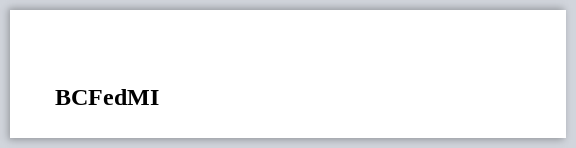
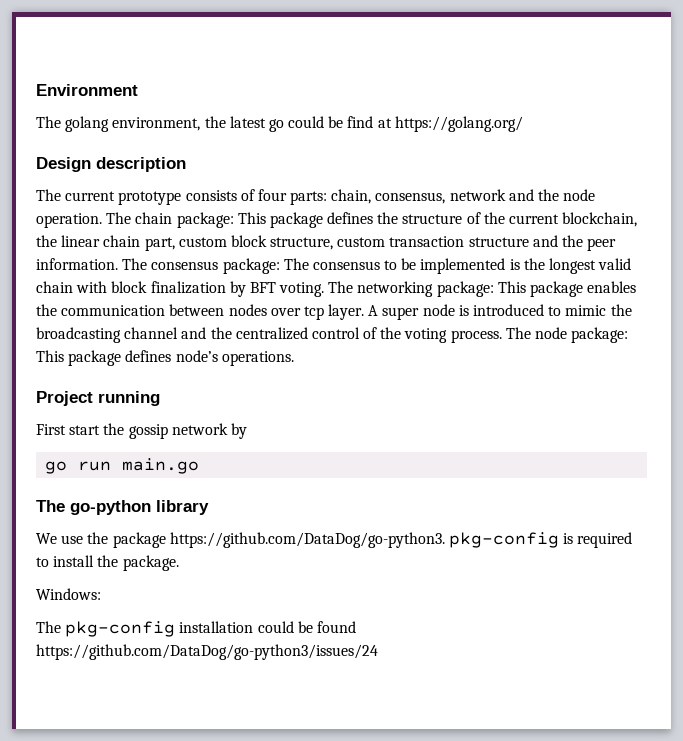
[55,89,159,105] BCFedMI -> [36,84,138,96] [36,116,523,132] [36,157,186,172] [36,189,596,205] [36,212,638,228] [36,235,617,251] [36,258,632,274] [36,281,637,297] [36,304,632,320] [36,327,629,343] [36,350,294,366] [36,391,160,406] [36,423,247,439] [45,458,200,474] [36,500,209,515] [36,532,633,548] [36,555,179,571] [36,588,101,600] [36,621,356,637] [36,644,378,660] Environment // The golang environment, the latest go could be find at https://golang.org/ // Design description // The current prototype consists of four parts: chain, consensus, network and the node operation. The chain package: This package defines the structure of the current blockchain, the linear chain part, custom block structure, custom transaction structure and the peer information. The consensus package: The consensus to be implemented is the longest valid chain with block finalization by BFT voting. The networking package: This package enables the communication between nodes over tcp layer. A super node is introduced to mimic the broadcasting channel and the centralized control of the voting process. The node package: This package defines node’s operations. // Project running // First start the gossip network by // go run main.go // The go-python library // We use the package https://github.com/DataDog/go-python3. pkg-config is required to install the package. // Windows: // The pkg-config installation could be found https://github.com/DataDog/go-python3/issues/24

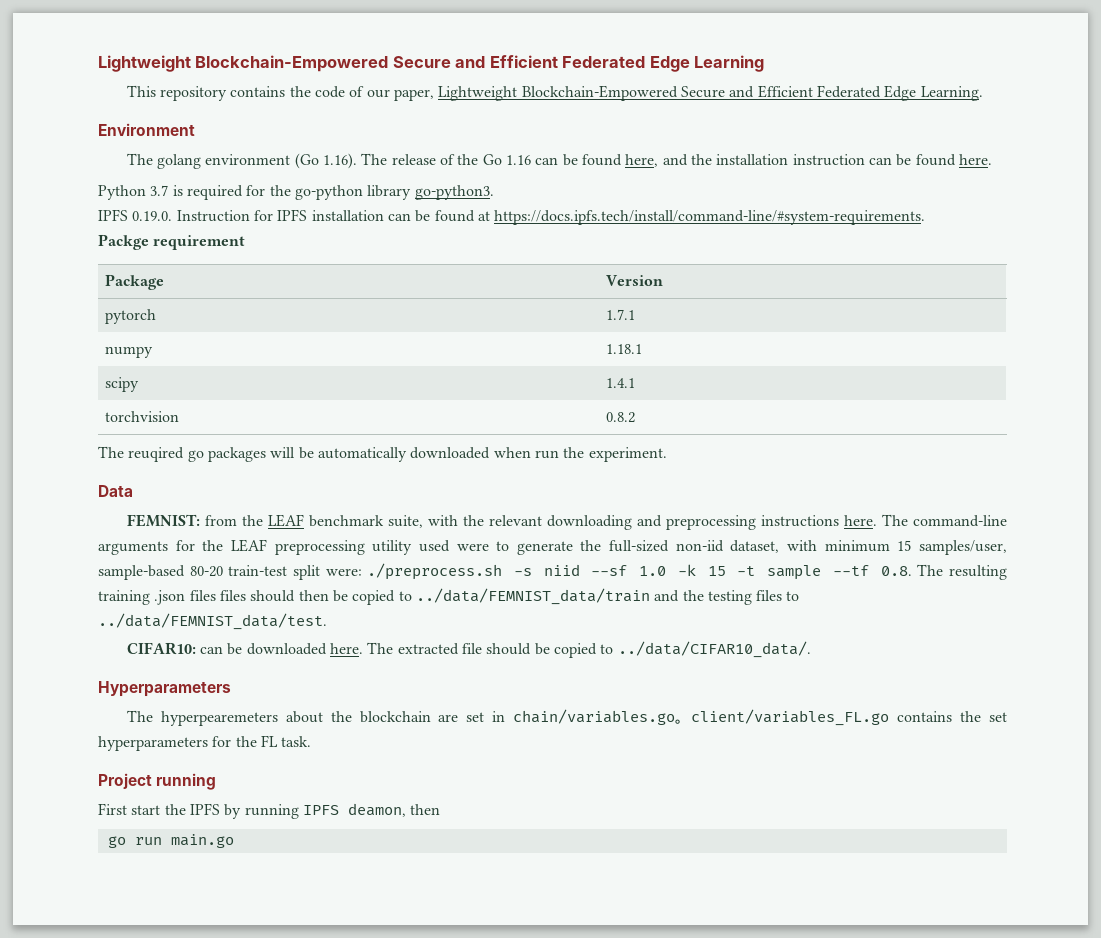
[36,84,138,96] [36,116,523,132] [36,157,186,172] [36,189,596,205] [36,212,638,228] [36,235,617,251] [36,258,632,274] [36,281,637,297] [36,304,632,320] [36,327,629,343] [36,350,294,366] Environment // The golang environment, the latest go could be find at https://golang.org/ // Design description // The current prototype consists of four parts: chain, consensus, network and the node operation. The chain package: This package defines the structure of the current blockchain, the linear chain part, custom block structure, custom transaction structure and the peer information. The consensus package: The consensus to be implemented is the longest valid chain with block finalization by BFT voting. The networking package: This package enables the communication between nodes over tcp layer. A super node is introduced to mimic the broadcasting channel and the centralized control of the voting process. The node package: This package defines node’s operations. -> [98,55,765,72] [126,85,983,101] [98,123,195,136] [126,153,992,169] [98,185,494,200] [98,209,926,225] [98,234,246,250] [104,274,164,290] [605,275,663,286] [104,309,156,324] [605,309,635,320] [104,346,153,358] [605,344,642,354] [104,377,139,392] [605,378,635,388] [104,411,179,422] [605,412,635,423] [98,446,667,462] [98,485,133,497] [126,514,1008,530] [98,539,1007,555] [98,563,1007,580] [98,588,800,605] [98,613,327,630] [126,641,811,658] [98,681,231,697] [126,709,1007,726] [98,735,312,751] Lightweight Blockchain-Empowered Secure and Efficient Federated Edge Learning // This repository contains the code of our paper, Lightweight Blockchain-Empowered Secure and Efficient Federated Edge Learning. // Environment // The golang environment (Go 1.16). The release of the Go 1.16 can be found here, and the installation instruction can be found here. // Python 3.7 is required for the go-python library go-python3. // IPFS 0.19.0. Instruction for IPFS installation can be found at https://docs.ipfs.tech/install/command-line/#system-requirements. // Packge requirement // Package | Version // pytorch | 1.7.1 // numpy | 1.18.1 // scipy | 1.4.1 // torchvision | 0.8.2 // The reuqired go packages will be automatically downloaded when run the experiment. // Data // FEMNIST: from the LEAF benchmark suite, with the relevant downloading and preprocessing instructions here. The command-line arguments for the LEAF preprocessing utility used were to generate the full-sized non-iid dataset, with minimum 15 samples/user, sample-based 80-20 train-test split were: ./preprocess.sh -s niid --sf 1.0 -k 15 -t sample --tf 0.8. The resulting training .json files files should then be copied to ../data/FEMNIST_data/train and the testing files to ../data/FEMNIST_data/test. // CIFAR10: can be downloaded here. The extracted file should be copied to ../data/CIFAR10_data/. // Hyperparameters // The hyperpearemeters about the blockchain are set in chain/variables.go。client/variables_FL.go contains the set hyperparameters for the FL task.
[128,423,247,439] gossip network by -> [189,803,441,819] IPFS by running IPFS deamon, then
[36,500,209,515] [36,532,633,548] [36,555,179,571] [36,588,101,600] [36,621,356,637] [36,644,378,660] // The go-python library // We use the package https://github.com/DataDog/go-python3. pkg-config is required to install the package. // Windows: // The pkg-config installation could be found https://github.com/DataDog/go-python3/issues/24 -> (234, 841) none

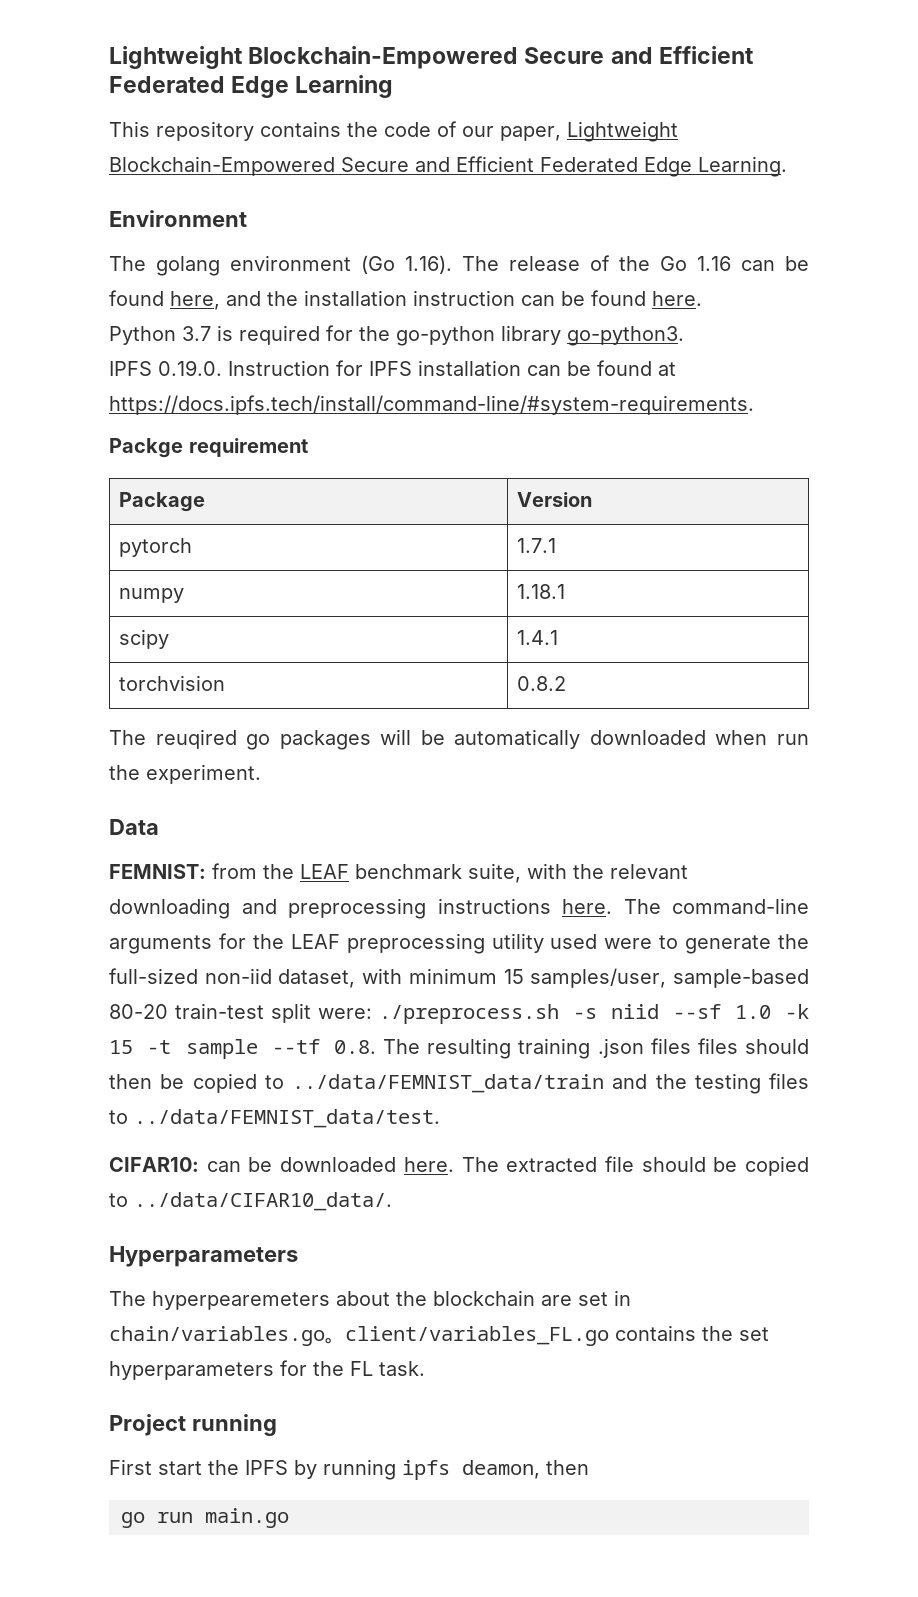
[302,805,339,815] IPFS -> [402,1460,450,1480] ipfs

